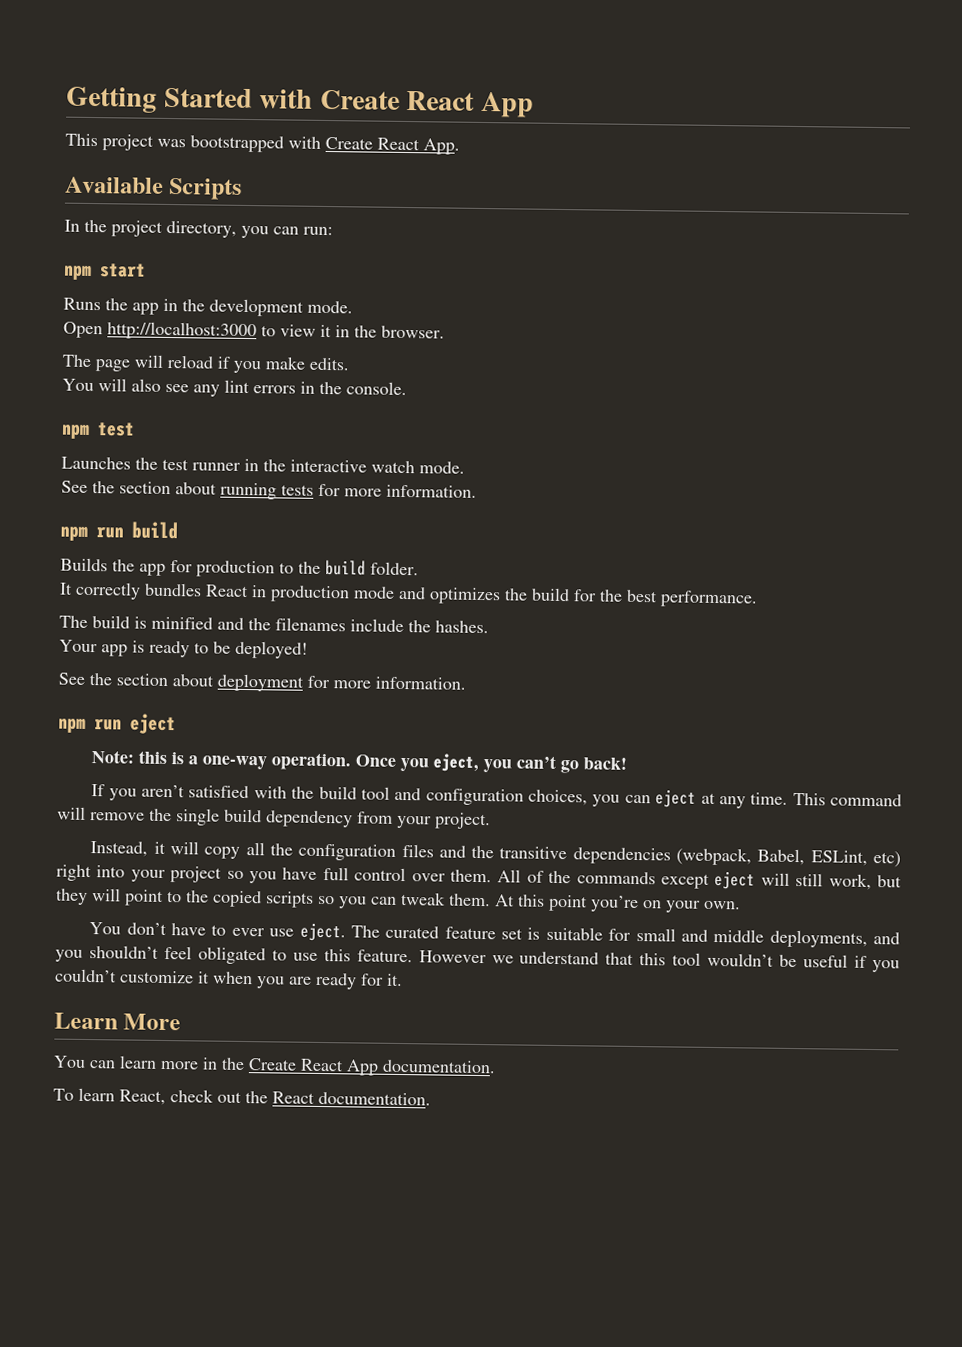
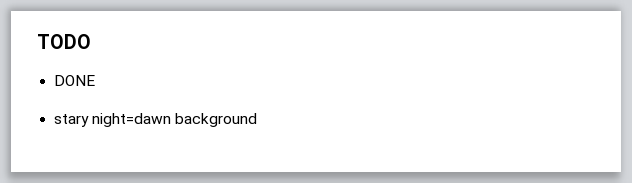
[66,86,534,118] [65,133,460,155] [65,176,243,200] [64,219,333,239] [63,263,146,280] [63,297,353,317] [63,321,445,341] [62,354,350,374] [62,378,407,397] [61,422,135,439] [61,456,465,474] [61,480,477,500] [60,521,178,541] [60,557,419,578] [59,581,758,608] [59,615,489,634] [59,639,308,659] [58,672,466,692] [58,713,176,735] [91,750,628,774] [91,784,902,809] [57,806,491,830] [90,841,902,868] [56,864,902,890] [56,888,741,913] [89,922,900,948] [55,945,901,973] [55,968,403,990] [54,1012,182,1031] [53,1055,496,1076] [53,1087,431,1106] Getting Started with Create React App // This project was bootstrapped with Create React App. // Available Scripts // In the project directory, you can run: // npm start // Runs the app in the development mode. // Open http://localhost:3000 to view it in the browser. // The page will reload if you make edits. // You will also see any lint errors in the console. // npm test // Launches the test runner in the interactive watch mode. // See the section about running tests for more information. // npm run build // Builds the app for production to the build folder. // It correctly bundles React in production mode and optimizes the build for the best performance. // The build is minified and the filenames include the hashes. // Your app is ready to be deployed! // See the section about deployment for more information. // npm run eject // Note: this is a one-way operation. Once you eject, you can’t go back! // If you aren’t satisfied with the build tool and configuration choices, you can eject at any time. This command will remove the single build dependency from your project. // Instead, it will copy all the configuration files and the transitive dependencies (webpack, Babel, ESLint, etc) right into your project so you have full control over them. All of the commands except eject will still work, but they will point to the copied scripts so you can tweak them. At this point you’re on your own. // You don’t have to ever use eject. The curated feature set is suitable for small and middle deployments, and you shouldn’t feel obligated to use this feature. However we understand that this tool wouldn’t be useful if you couldn’t customize it when you are ready for it. // Learn More // You can learn more in the Create React App documentation. // To learn React, check out the React documentation. -> [37,34,91,49] [54,75,96,86] [54,113,258,127] TODO // DONE // stary night=dawn background

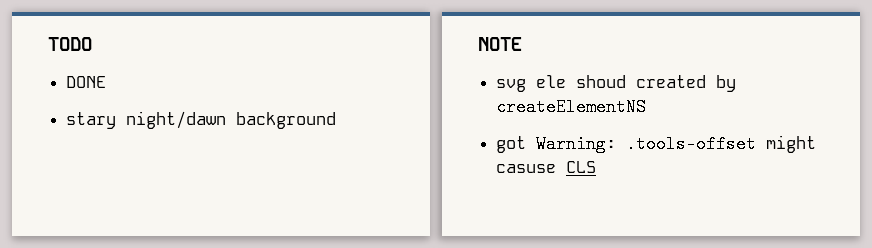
[92,113,172,127] night=dawn -> [126,111,227,129] night/dawn
(258, 120) none -> [478,37,522,51] [496,75,737,92] [496,98,647,116] [496,135,817,153] [496,161,597,173] // NOTE // svg ele shoud created by createElementNS // got Warning: .tools-offset might casuse CLS

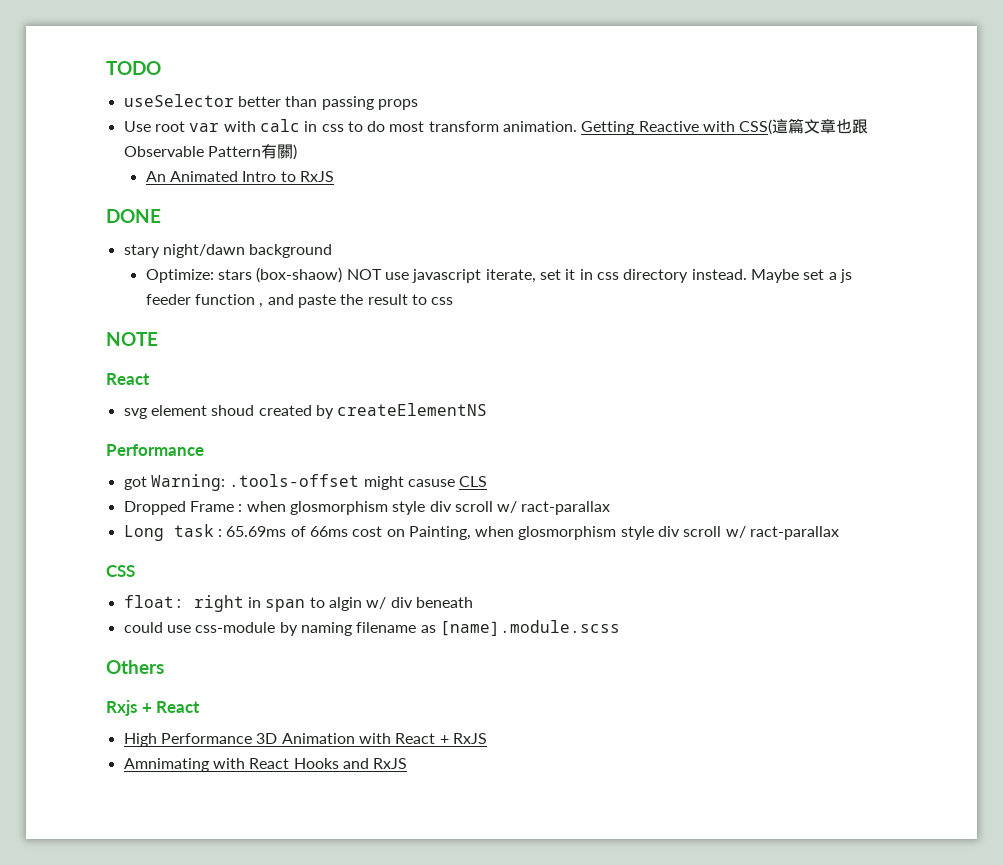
[66,76,107,88] [66,111,337,129] DONE // stary night/dawn background -> [123,94,418,110] [123,118,869,135] [123,144,297,160] [145,171,335,182] [106,209,161,223] [123,244,333,258] [145,267,852,283] [145,294,454,308] useSelector better than passing props // Use root var with calc in css to do most transform animation. Getting Reactive with CSS(這篇文章也跟Observable Pattern有關) // An Animated Intro to RxJS // DONE // stary night/dawn background // Optimize: stars (box-shaow) NOT use javascript iterate, set it in css directory instead. Maybe set a js feeder function , and paste the result to css
(522, 44) none -> [106,373,150,385] // React
[536,75,567,88] ele -> [150,405,207,416] element
(647, 107) none -> [106,444,204,456] // Performance
(597, 167) none -> [123,501,611,515] [123,524,840,541] [106,565,135,577] [123,595,473,612] [123,620,620,636] [106,660,164,674] [106,700,201,716] [123,733,487,747] [123,758,408,772] // Dropped Frame : when glosmorphism style div scroll w/ ract-parallax // Long task : 65.69ms of 66ms cost on Painting, when glosmorphism style div scroll w/ ract-parallax // CSS // float: right in span to algin w/ div beneath // could use css-module by naming filename as [name].module.scss // Others // Rxjs + React // High Performance 3D Animation with React + RxJS // Amnimating with React Hooks and RxJS

